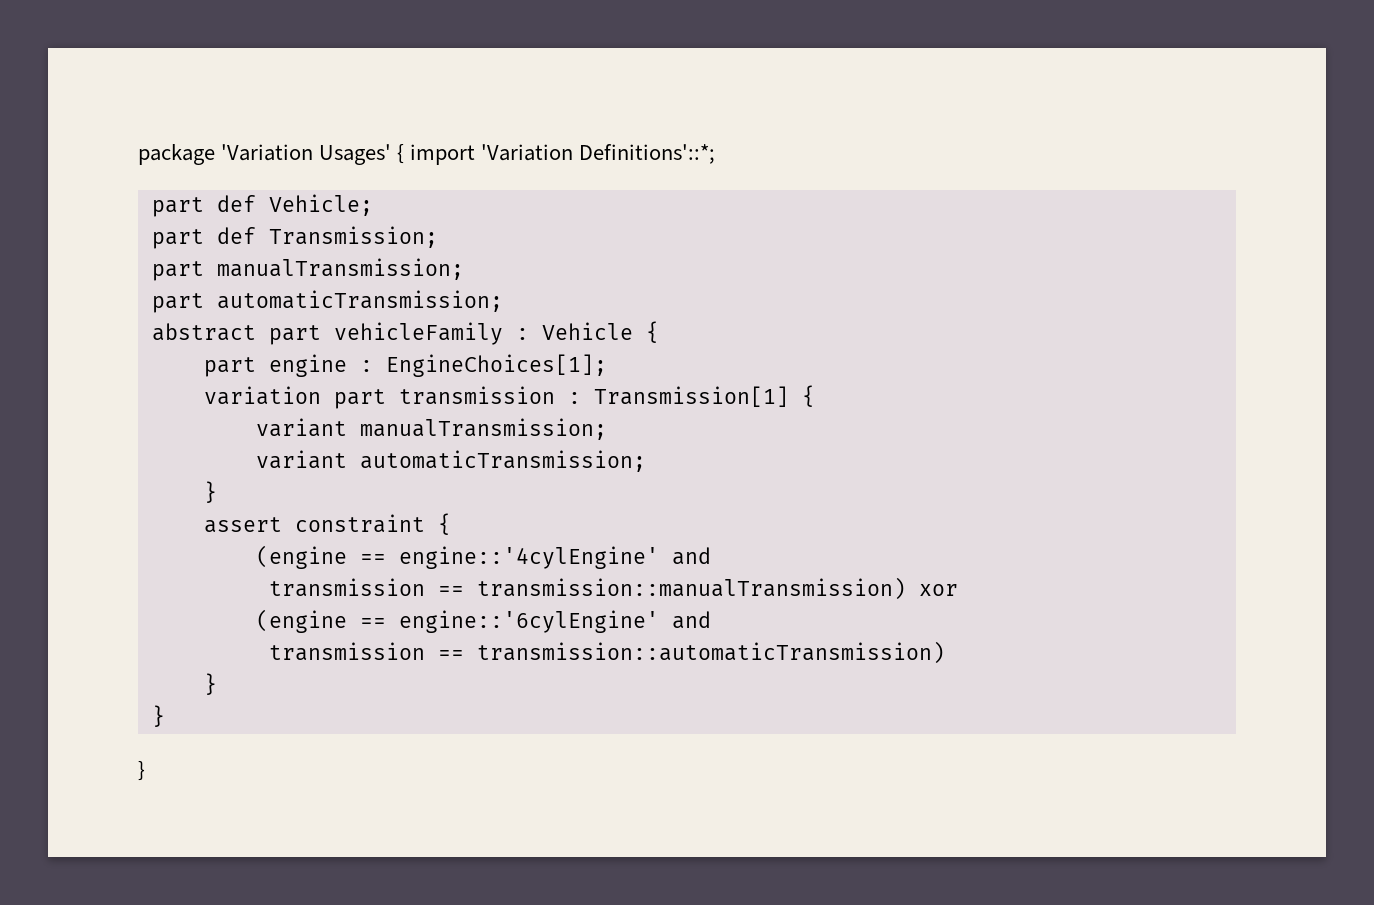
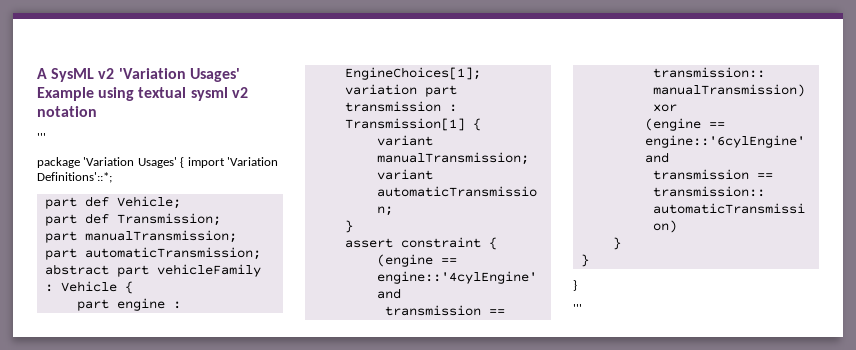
(138, 154) none -> [37,68,240,82] [37,87,248,101] [37,106,97,117] [37,133,46,142] A SysML v2 'Variation Usages' Example using textual sysml v2 notation // ''' //
(145, 771) none -> [573,304,582,313] // '''

